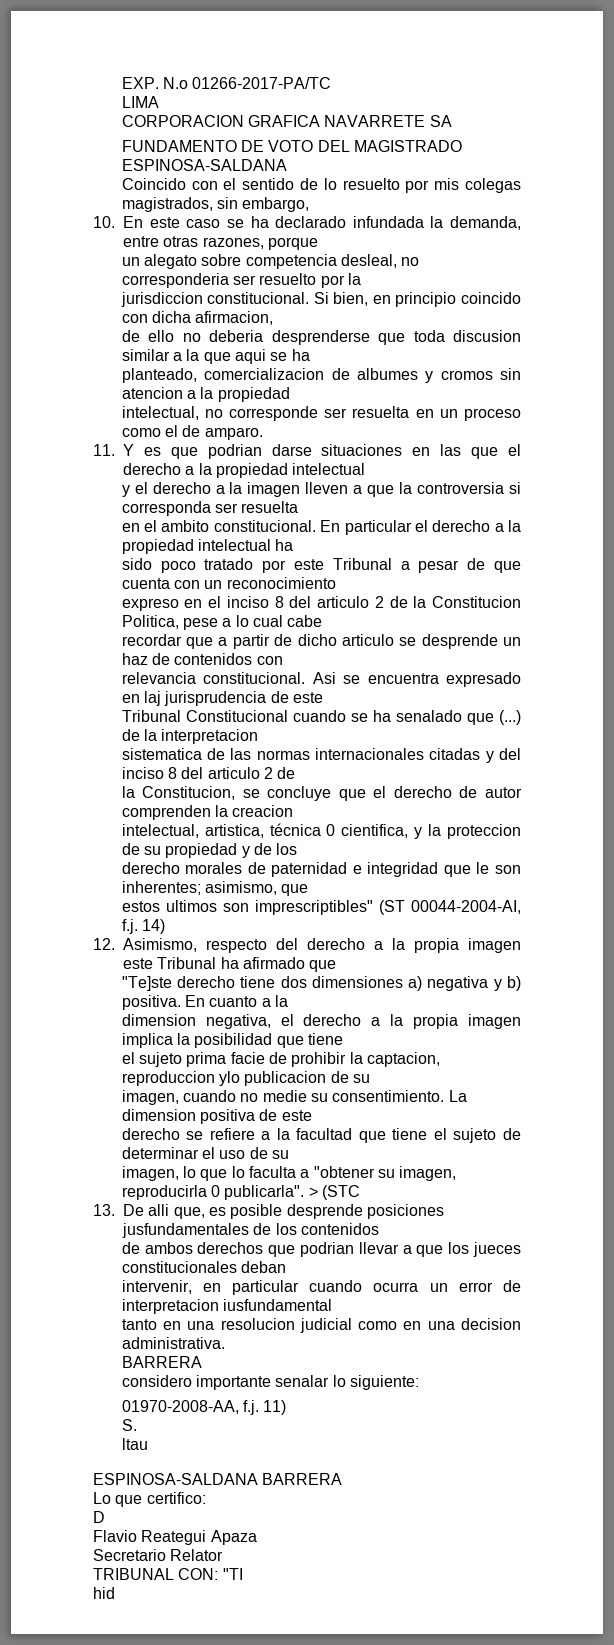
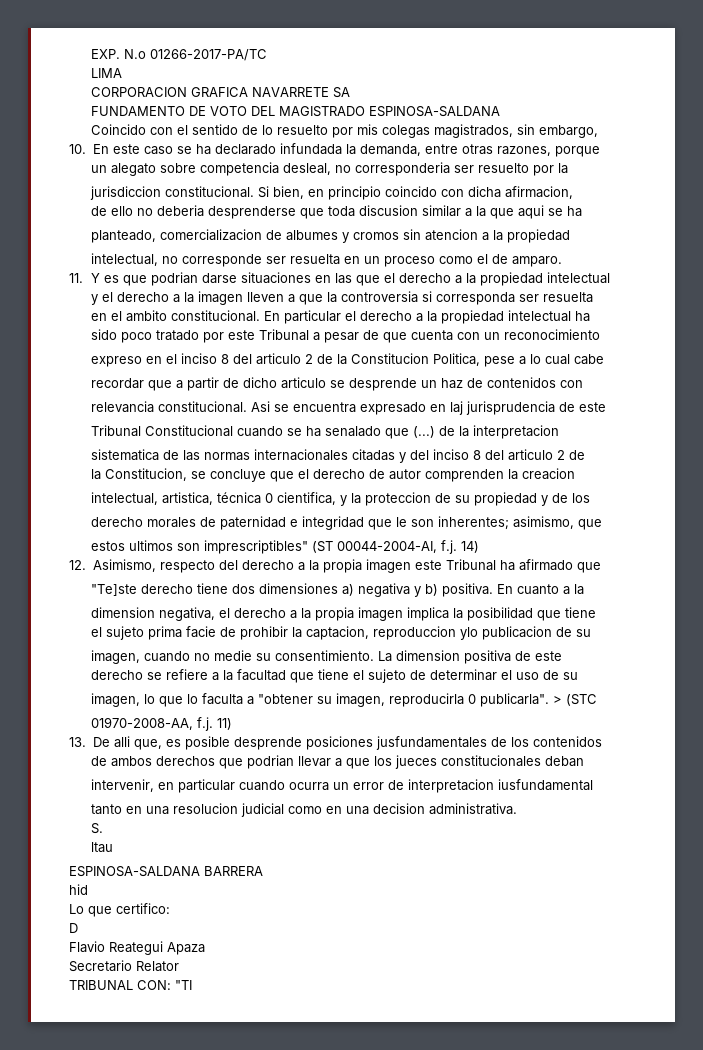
(361, 1192) none -> [90,717,232,731] // 01970-2008-AA, f.j. 11)
[121,1356,202,1368] [121,1375,420,1390] [121,1400,287,1415] // BARRERA // considero importante senalar lo siguiente: // 01970-2008-AA, f.j. 11) -> (517, 809) none
(343, 1479) none -> [69,884,88,895] // hid
[93,1587,115,1599] // hid -> (192, 985) none

